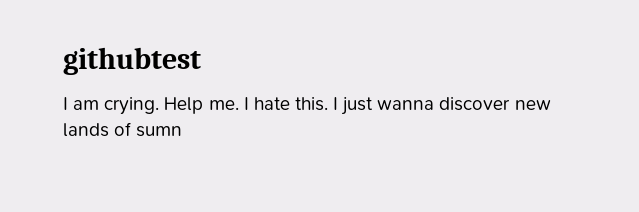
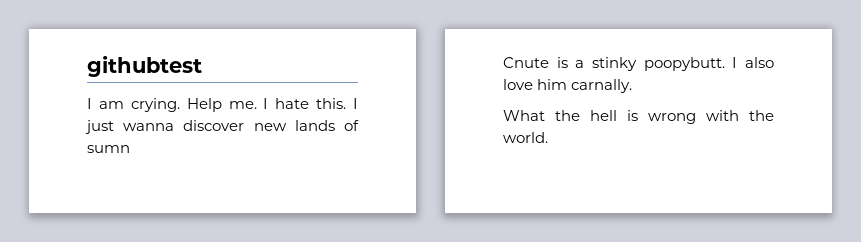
(183, 131) none -> [503,57,774,71] [503,79,633,93] [503,110,774,124] [503,132,548,143] // Cnute is a stinky poopybutt. I also love him carnally. // What the hell is wrong with the world.

